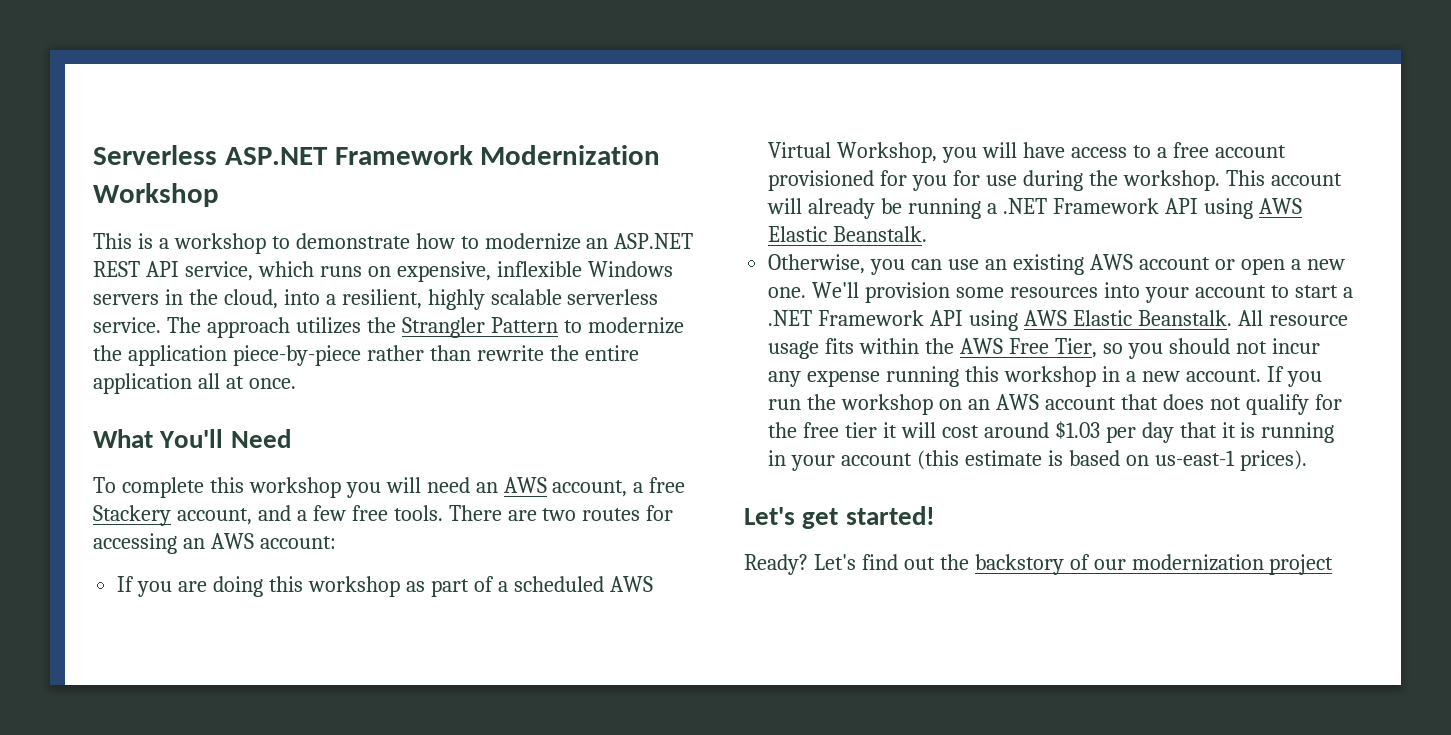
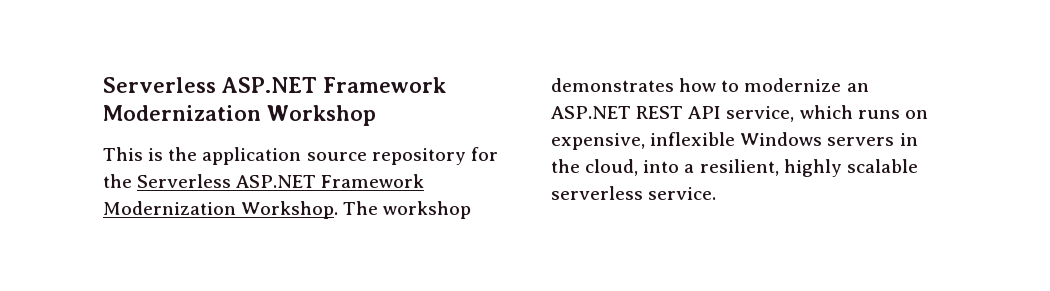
[158,233,410,254] a workshop to demonstrate -> [168,147,498,165] [103,174,425,188] [103,201,472,219] [551,78,674,92] the application source repository for the Serverless ASP.NET Framework Modernization Workshop. The workshop demonstrates
[166,317,684,338] [93,345,639,366] [93,373,296,394] [93,429,291,448] [93,477,686,498] [93,505,674,526] [93,533,336,554] [117,576,653,597] [768,142,1286,163] [768,170,1342,191] [767,198,1302,219] [768,226,928,242] [768,254,1345,275] [768,282,1353,303] [768,310,1348,331] [768,338,1320,359] [768,366,1322,387] [768,394,1342,415] [768,421,1335,443] [768,450,1307,471] [744,506,935,529] [744,554,1334,575] The approach utilizes the Strangler Pattern to modernize the application piece-by-piece rather than rewrite the entire application all at once. // What You'll Need // To complete this workshop you will need an AWS account, a free Stackery account, and a few free tools. There are two routes for accessing an AWS account: // If you are doing this workshop as part of a scheduled AWS Virtual Workshop, you will have access to a free account provisioned for you for use during the workshop. This account will already be running a .NET Framework API using AWS Elastic Beanstalk. // Otherwise, you can use an existing AWS account or open a new one. We'll provision some resources into your account to start a .NET Framework API using AWS Elastic Beanstalk. All resource usage fits within the AWS Free Tier, so you should not incur any expense running this workshop in a new account. If you run the workshop on an AWS account that does not qualify for the free tier it will cost around $1.03 per day that it is running in your account (this estimate is based on us-east-1 prices). // Let's get started! // Ready? Let's find out the backstory of our modernization project -> (717, 193) none

